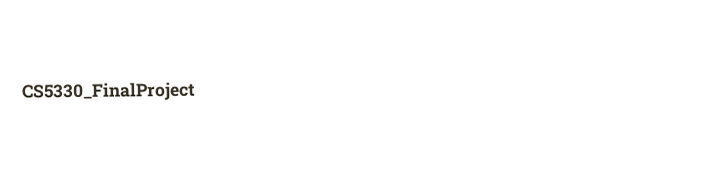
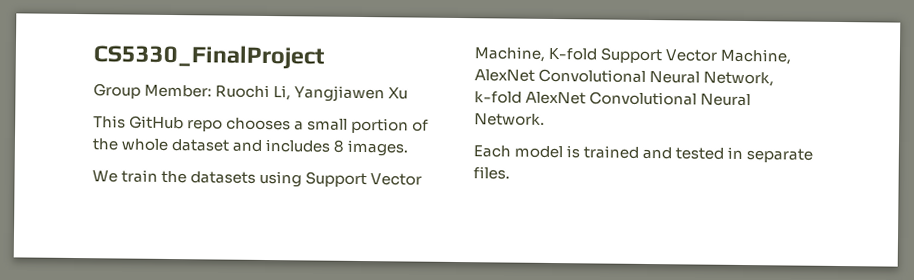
(196, 91) none -> [93,83,409,103] [93,115,430,134] [92,138,409,157] [92,169,423,188] [474,46,792,65] [474,68,775,87] [474,91,752,107] [474,113,545,126] [473,145,814,163] [473,166,510,180] // Group Member: Ruochi Li, Yangjiawen Xu // This GitHub repo chooses a small portion of the whole dataset and includes 8 images. // We train the datasets using Support Vector Machine, K-fold Support Vector Machine, AlexNet Convolutional Neural Network, k-fold AlexNet Convolutional Neural Network. // Each model is trained and tested in separate files.

